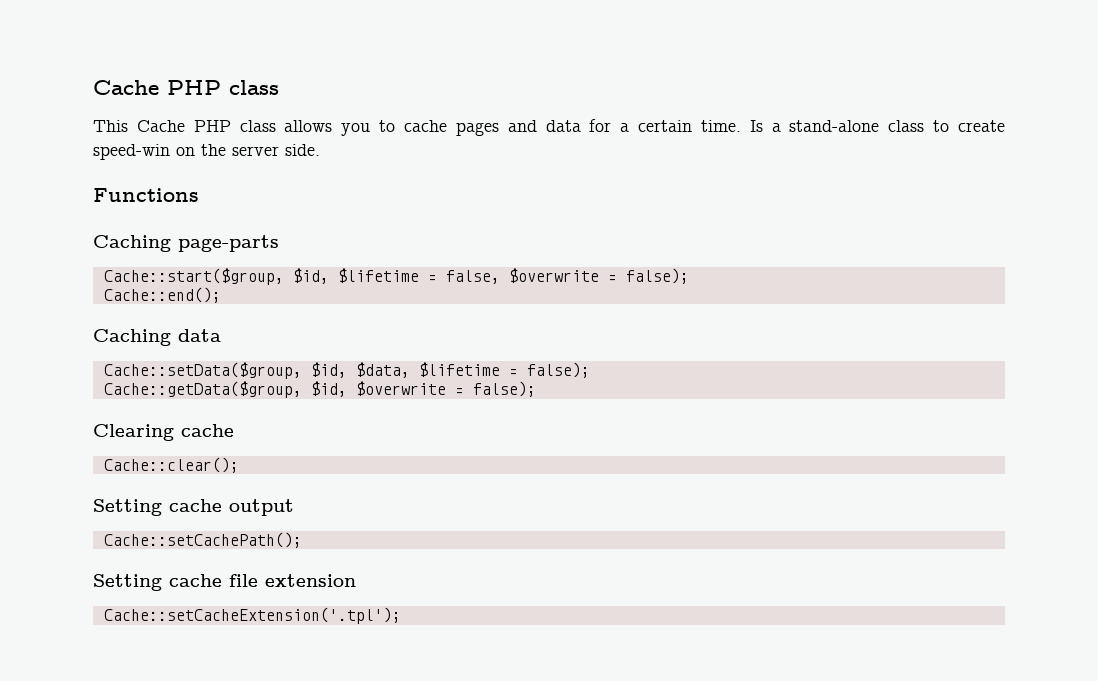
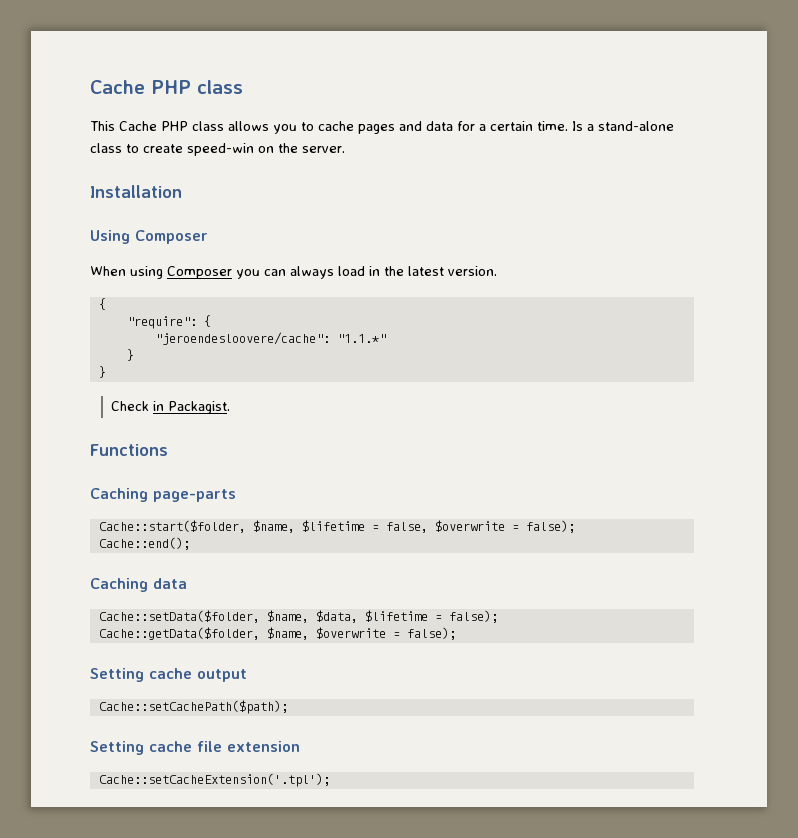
[232,144,320,156] server side. -> [302,146,345,153] [90,185,182,198] [90,230,208,244] [90,266,497,279] [98,298,106,310] [126,315,211,329] [154,332,386,345] [126,349,134,361] [98,366,106,378] [111,401,231,414] server. // Installation // Using Composer // When using Composer you can always load in the latest version. // { // "require": { // "jeroendesloovere/cache": "1.1.*" // } // } // Check in Packagist.
[103,268,329,285] Cache::start($group, $id, -> [98,520,295,533] Cache::start($folder, $name,
[103,362,347,379] Cache::setData($group, $id, -> [98,610,309,623] Cache::setData($folder, $name,
[103,381,536,398] [93,424,234,441] [103,457,239,473] Cache::getData($group, $id, $overwrite = false); // Clearing cache // Cache::clear(); -> [98,627,456,640] Cache::getData($folder, $name, $overwrite = false);
[103,532,302,548] Cache::setCachePath(); -> [98,700,288,714] Cache::setCachePath($path);

